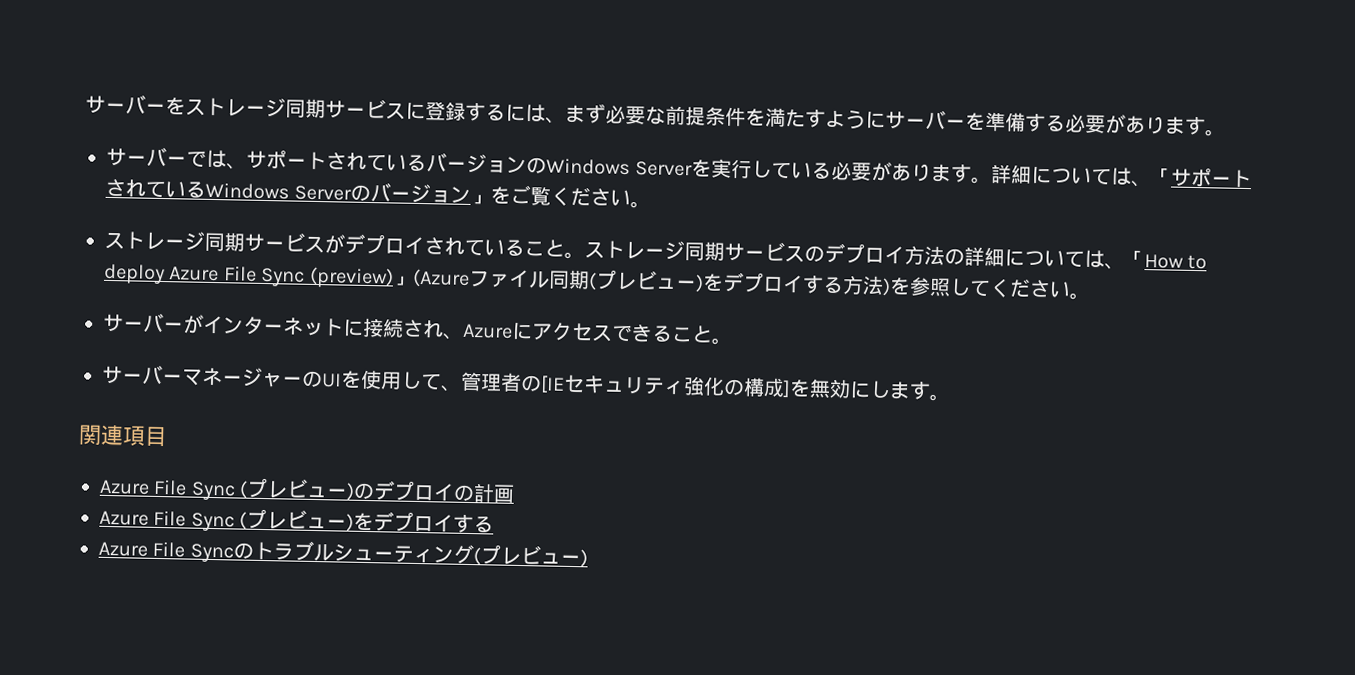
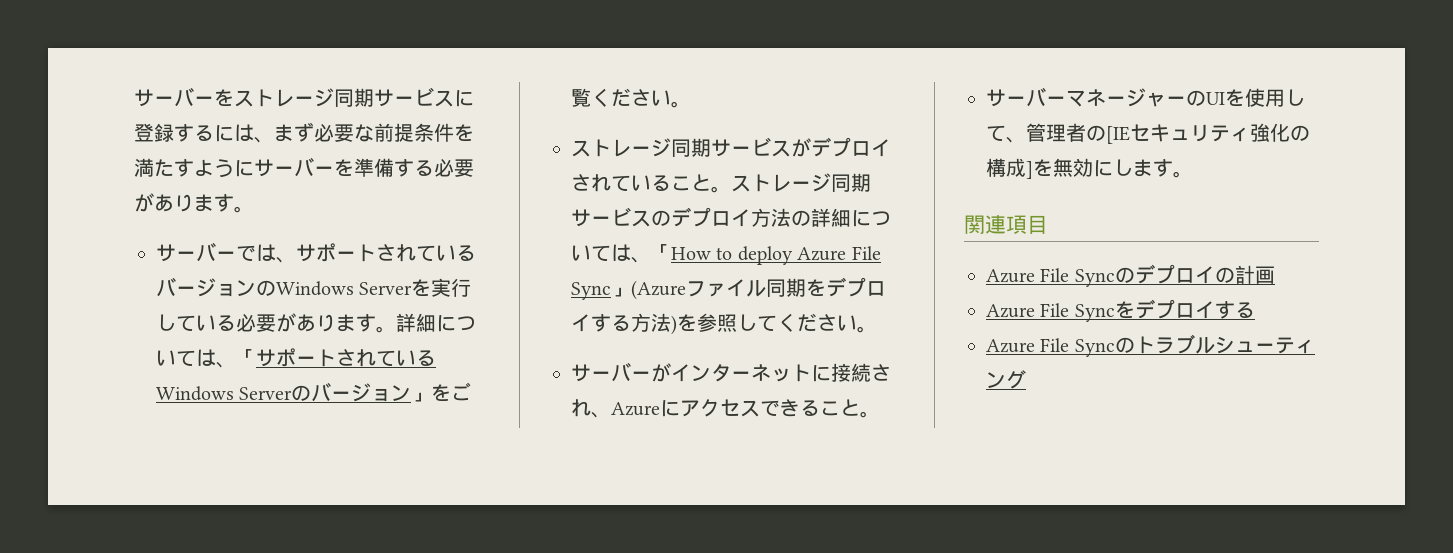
[308,266,394,289] (preview) -> (611, 291) none
[587,269,704,293] (プレビュー) -> (806, 287) none
[239,477,356,501] (プレビュー) -> (1115, 278) none
[239,508,355,532] (プレビュー) -> (1115, 313) none
[472,544,588,568] (プレビュー) -> (1026, 379) none

